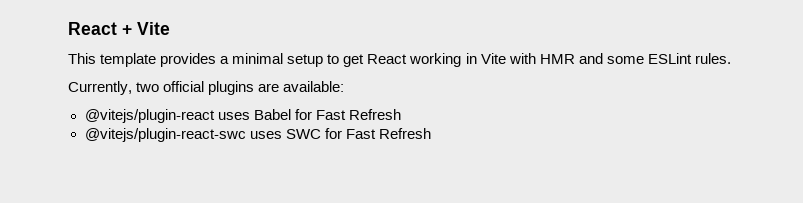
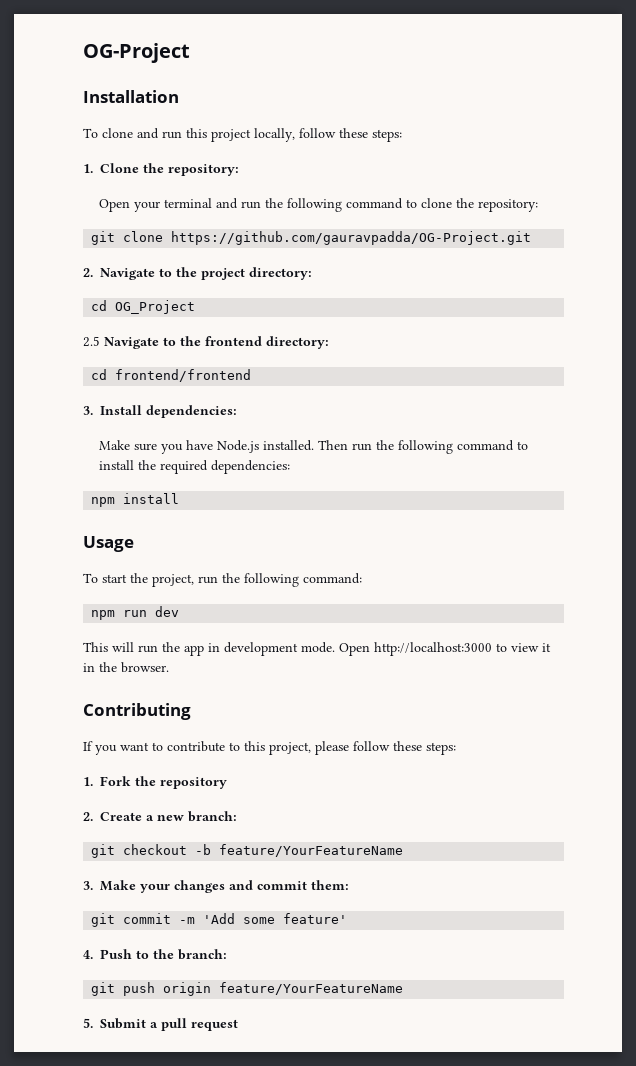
[68,22,170,35] [68,53,731,67] [68,81,345,95] [84,109,401,123] [84,128,431,142] React + Vite // This template provides a minimal setup to get React working in Vite with HMR and some ESLint rules. // Currently, two official plugins are available: // @vitejs/plugin-react uses Babel for Fast Refresh // @vitejs/plugin-react-swc uses SWC for Fast Refresh -> [83,43,190,63] [83,90,179,103] [83,128,402,142] [83,163,239,176] [98,198,538,212] [91,231,532,245] [83,267,312,280] [91,300,196,314] [83,336,329,349] [91,369,252,382] [83,405,237,418] [98,440,528,454] [98,460,290,474] [91,493,180,507] [83,536,134,552] [83,573,362,587] [91,606,180,620] [83,642,551,656] [83,662,169,673] [83,703,191,720] [83,741,456,755] [83,776,227,789] [83,811,237,822] [91,844,404,858] [83,880,349,893] [91,913,348,927] [83,949,227,960] [91,982,404,996] [83,1018,238,1031] OG-Project // Installation // To clone and run this project locally, follow these steps: // 1. Clone the repository: // Open your terminal and run the following command to clone the repository: // git clone https://github.com/gauravpadda/OG-Project.git // 2. Navigate to the project directory: // cd OG_Project // 2.5 Navigate to the frontend directory: // cd frontend/frontend // 3. Install dependencies: // Make sure you have Node.js installed. Then run the following command to install the required dependencies: // npm install // Usage // To start the project, run the following command: // npm run dev // This will run the app in development mode. Open http://localhost:3000 to view it in the browser. // Contributing // If you want to contribute to this project, please follow these steps: // 1. Fork the repository // 2. Create a new branch: // git checkout -b feature/YourFeatureName // 3. Make your changes and commit them: // git commit -m 'Add some feature' // 4. Push to the branch: // git push origin feature/YourFeatureName // 5. Submit a pull request

